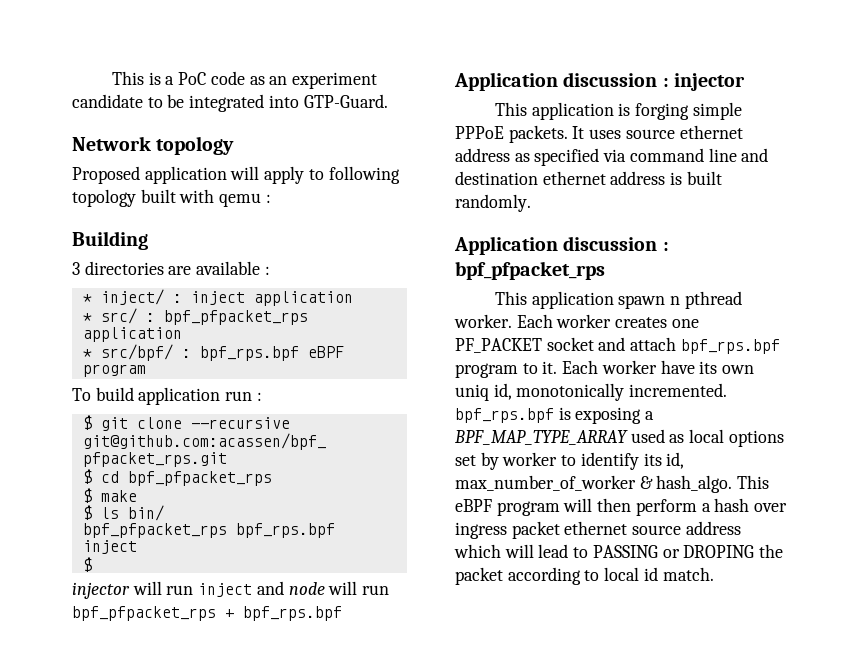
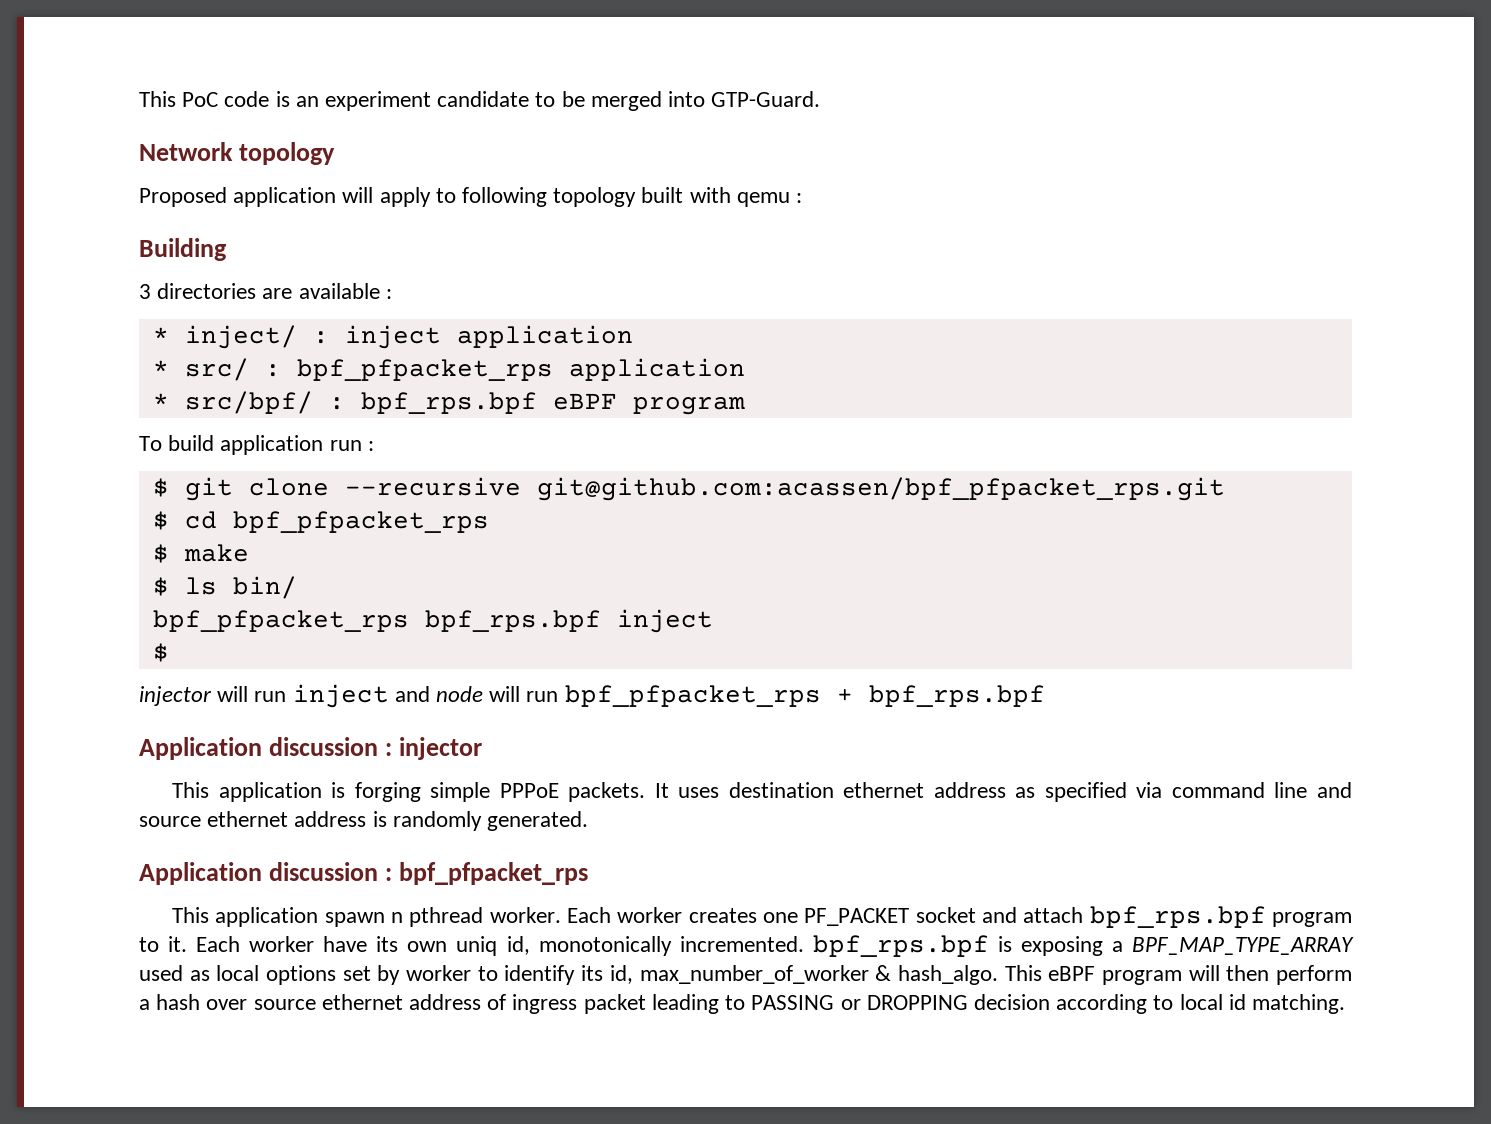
[111,71,175,85] This is a -> [139,91,176,107] This
[249,76,265,85] as -> [275,91,290,107] is
[189,94,265,112] integrated -> [590,91,662,111] merged
[625,129,675,139] source -> [728,782,834,798] destination
[455,171,538,185] destination -> [139,816,201,827] source
[686,171,722,185] [455,194,531,212] built randomly. -> [392,811,589,831] randomly generated.
[455,521,741,539] [454,544,784,558] [455,567,503,585] ingress packet ethernet source address which will lead to PASSING or DROPING the packet -> [253,994,1050,1014] source ethernet address of ingress packet leading to PASSING or DROPPING decision
[662,567,714,581] match. -> [1251,994,1345,1014] matching.

